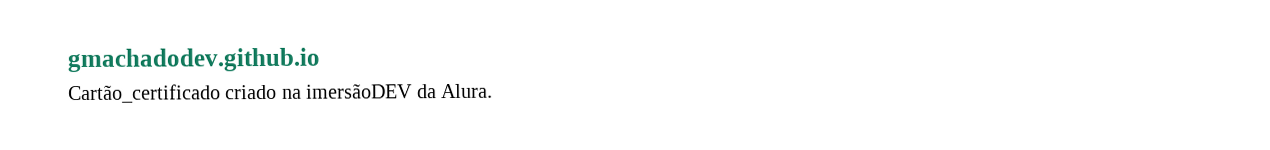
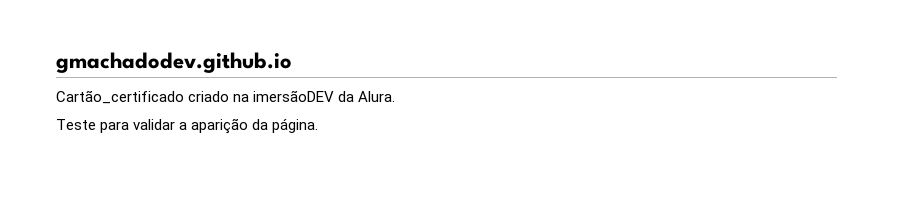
(493, 91) none -> [56,118,319,134] // Teste para validar a aparição da página.

